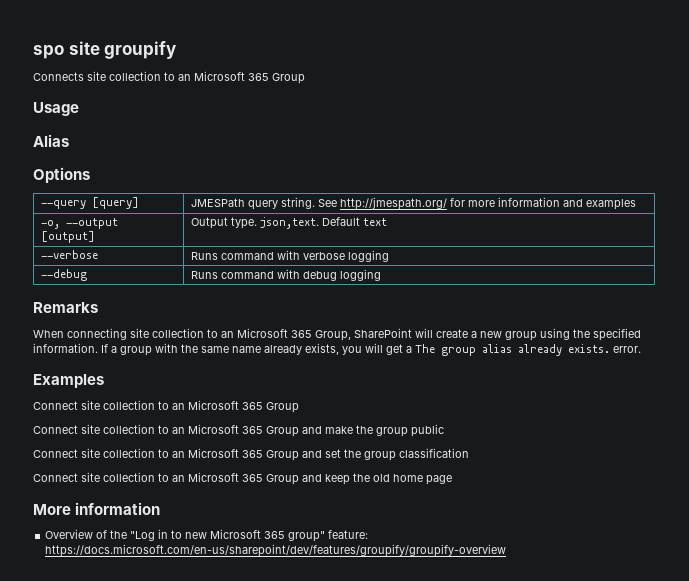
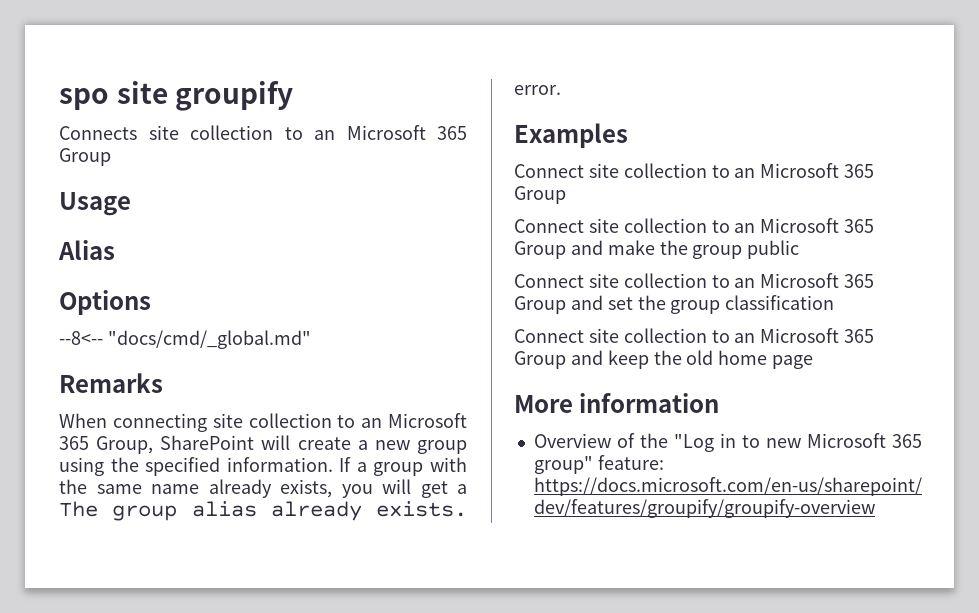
[41,197,140,209] [191,197,637,210] [41,218,119,229] [41,231,96,243] [191,217,388,229] [41,250,99,259] [191,250,390,262] [41,269,88,281] [191,269,382,281] // --query [query] | JMESPath query string. See http://jmespath.org/ for more information and examples // -o, --output [output] | Output type. json,text. Default text // --verbose | Runs command with verbose logging // --debug | Runs command with debug logging -> [59,330,311,349] // --8<-- "docs/cmd/_global.md"

